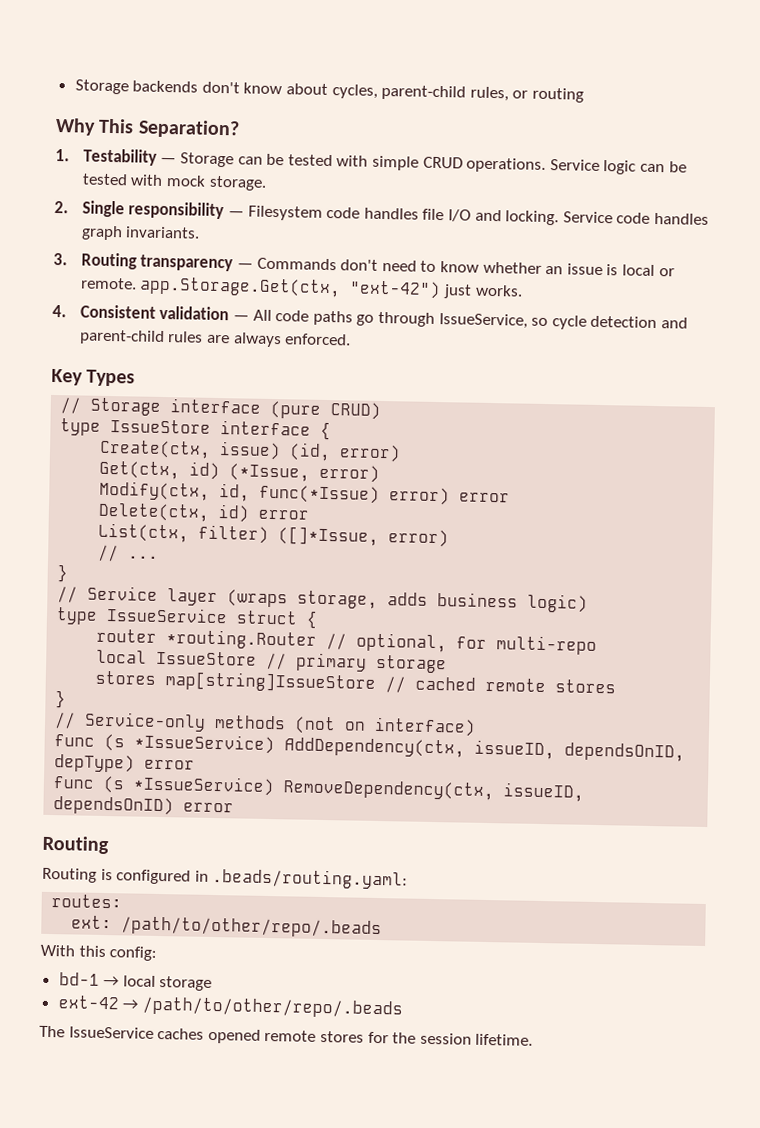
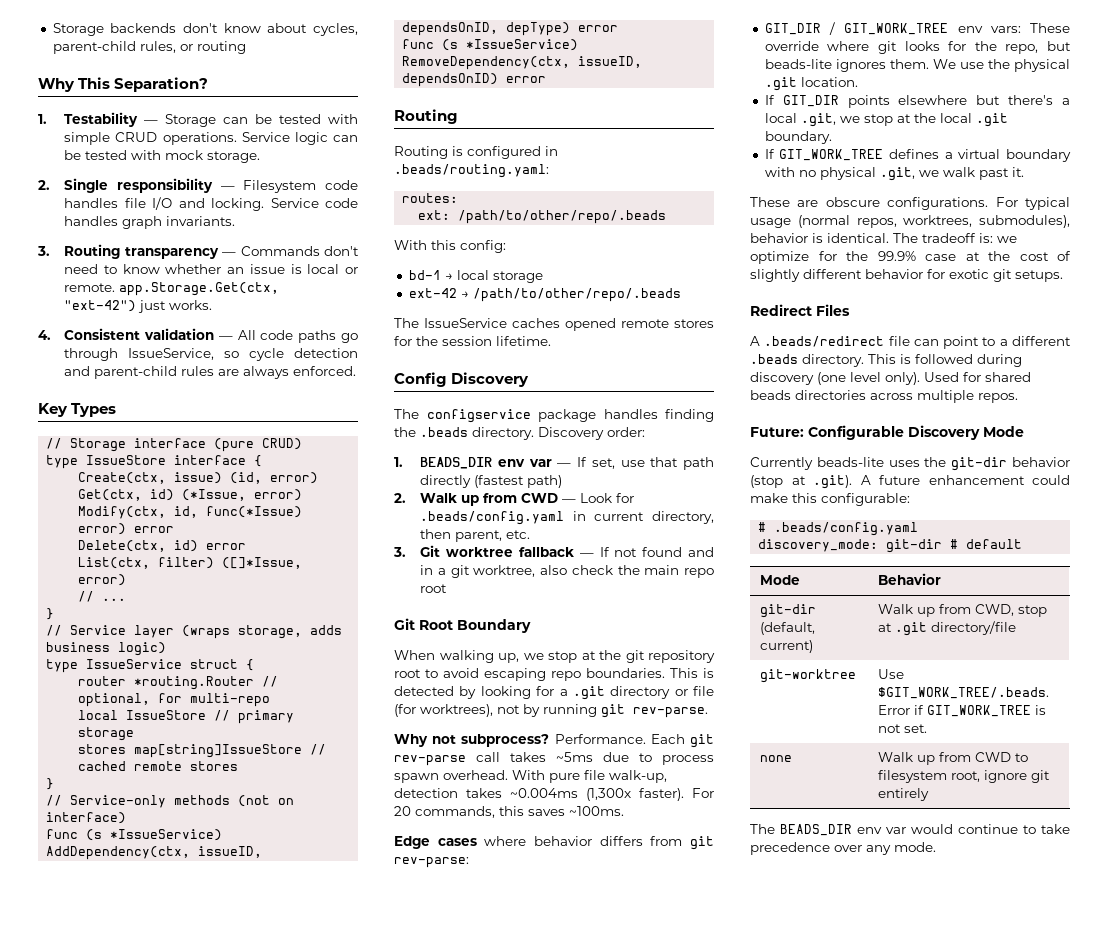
(534, 1039) none -> [394,372,530,387] [394,409,714,423] [394,427,645,440] [394,457,714,470] [420,475,563,488] [394,493,635,506] [420,511,714,525] [420,529,531,542] [393,545,714,557] [420,565,714,578] [420,584,448,593] [394,618,531,633] [394,650,715,663] [394,668,714,681] [394,686,714,700] [394,704,708,718] [394,734,714,748] [394,752,714,766] [394,770,667,783] [394,788,714,801] [394,806,624,818] [394,836,714,850] [394,857,469,868] [764,22,1070,35] [764,41,1071,54] [764,59,1070,72] [764,77,858,91] [764,95,1070,108] [764,113,1008,127] [764,131,832,144] [764,149,1071,162] [764,167,1024,181] [750,197,1070,210] [750,215,1070,228] [750,233,1017,243] [750,251,1071,264] [750,269,1063,282] [750,304,850,316] [750,336,1071,349] [750,354,1022,367] [750,372,1031,385] [750,390,1018,403] [750,425,1024,440] [750,457,1070,471] [750,475,1070,489] [750,493,910,506] [758,522,919,536] [758,539,1023,553] [759,575,800,585] [877,573,941,585] [759,604,816,618] [759,622,815,635] [759,640,813,653] [877,604,1047,617] [877,621,1016,636] [759,669,856,683] [877,669,904,679] [877,687,1049,699] [877,705,1046,717] [877,724,927,733] [759,755,792,762] [877,752,1028,765] [877,770,1050,783] [877,788,929,801] [750,824,1070,836] [750,842,936,855] // Config Discovery // The configservice package handles finding the .beads directory. Discovery order: // 1. BEADS_DIR env var — If set, use that path directly (fastest path) // 2. Walk up from CWD — Look for .beads/config.yaml in current directory, then parent, etc. // 3. Git worktree fallback — If not found and in a git worktree, also check the main repo root // Git Root Boundary // When walking up, we stop at the git repository root to avoid escaping repo boundaries. This is detected by looking for a .git directory or file (for worktrees), not by running git rev-parse. // Why not subprocess? Performance. Each git rev-parse call takes ~5ms due to process spawn overhead. With pure file walk-up, detection takes ~0.004ms (1,300x faster). For 20 commands, this saves ~100ms. // Edge cases where behavior differs from git rev-parse: // GIT_DIR / GIT_WORK_TREE env vars: These override where git looks for the repo, but beads-lite ignores them. We use the physical .git location. // If GIT_DIR points elsewhere but there's a local .git, we stop at the local .git boundary. // If GIT_WORK_TREE defines a virtual boundary with no physical .git, we walk past it. // These are obscure configurations. For typical usage (normal repos, worktrees, submodules), behavior is identical. The tradeoff is: we optimize for the 99.9% case at the cost of slightly different behavior for exotic git setups. // Redirect Files // A .beads/redirect file can point to a different .beads directory. This is followed during discovery (one level only). Used for shared beads directories across multiple repos. // Future: Configurable Discovery Mode // Currently beads-lite uses the git-dir behavior (stop at .git). A future enhancement could make this configurable: // # .beads/config.yaml // discovery_mode: git-dir # default // Mode | Behavior // git-dir (default, current) | Walk up from CWD, stop at .git directory/file // git-worktree | Use $GIT_WORK_TREE/.beads. Error if GIT_WORK_TREE is not set. // none | Walk up from CWD to filesystem root, ignore git entirely // The BEADS_DIR env var would continue to take precedence over any mode.

